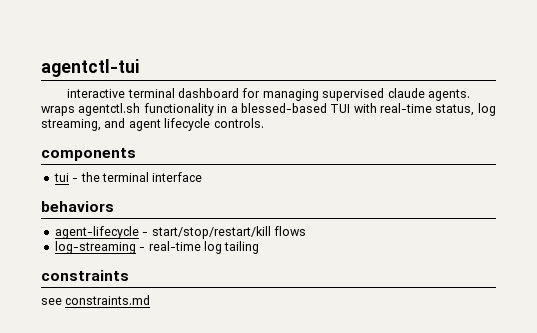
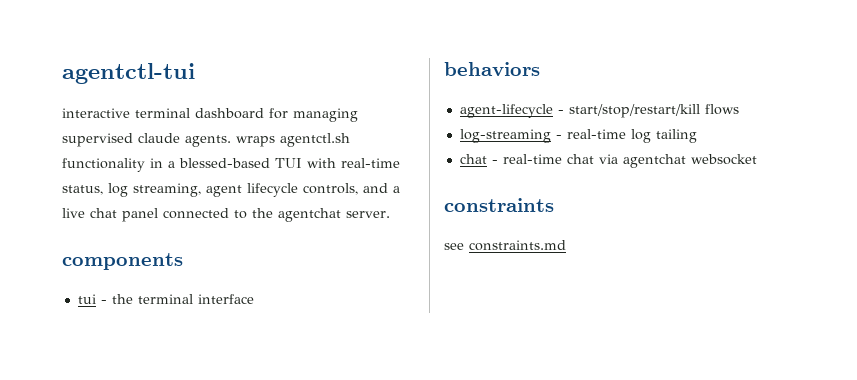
[104,118,126,128] and -> (201, 190) none
[213,118,264,128] controls. -> [303,183,400,195] [62,208,390,222] controls, and a live chat panel connected to the agentchat server.
(260, 247) none -> [459,154,757,168] // chat - real-time chat via agentchat websocket

